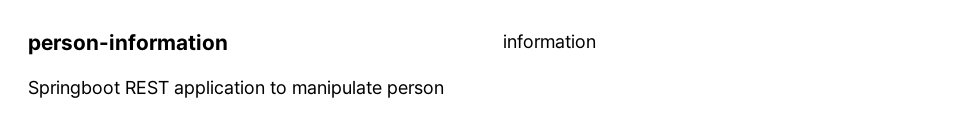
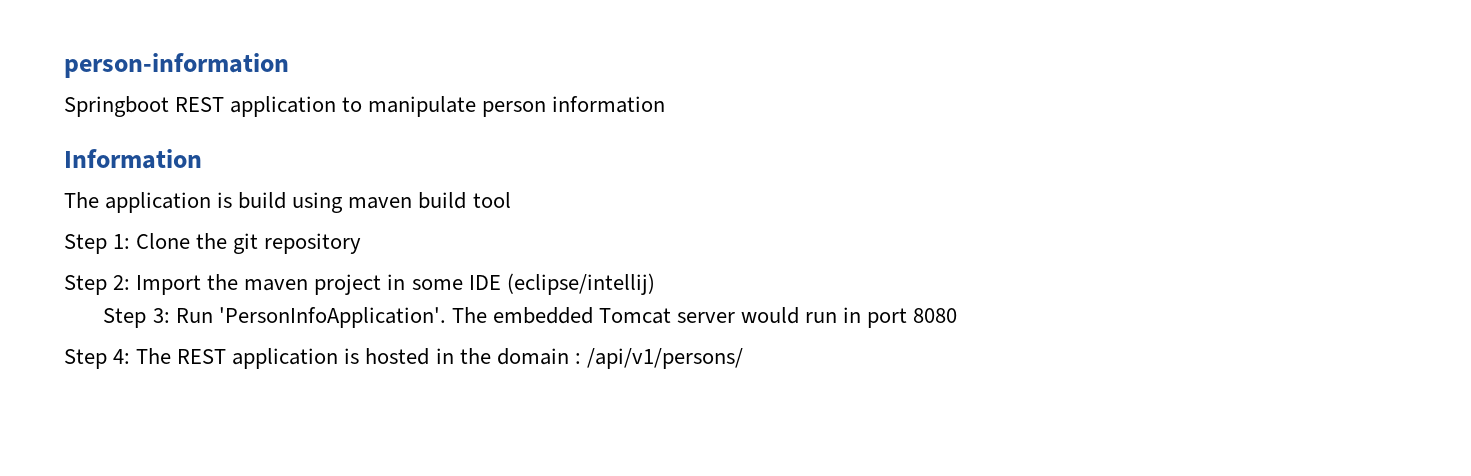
(596, 41) none -> [64,149,202,169] [64,192,511,213] [64,233,362,254] [64,273,655,295] [103,307,958,328] [64,348,743,369] // Information // The application is build using maven build tool // Step 1: Clone the git repository // Step 2: Import the maven project in some IDE (eclipse/intellij) // Step 3: Run 'PersonInfoApplication'. The embedded Tomcat server would run in port 8080 // Step 4: The REST application is hosted in the domain : /api/v1/persons/

